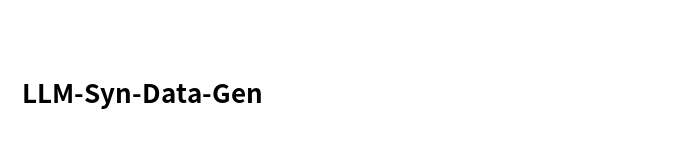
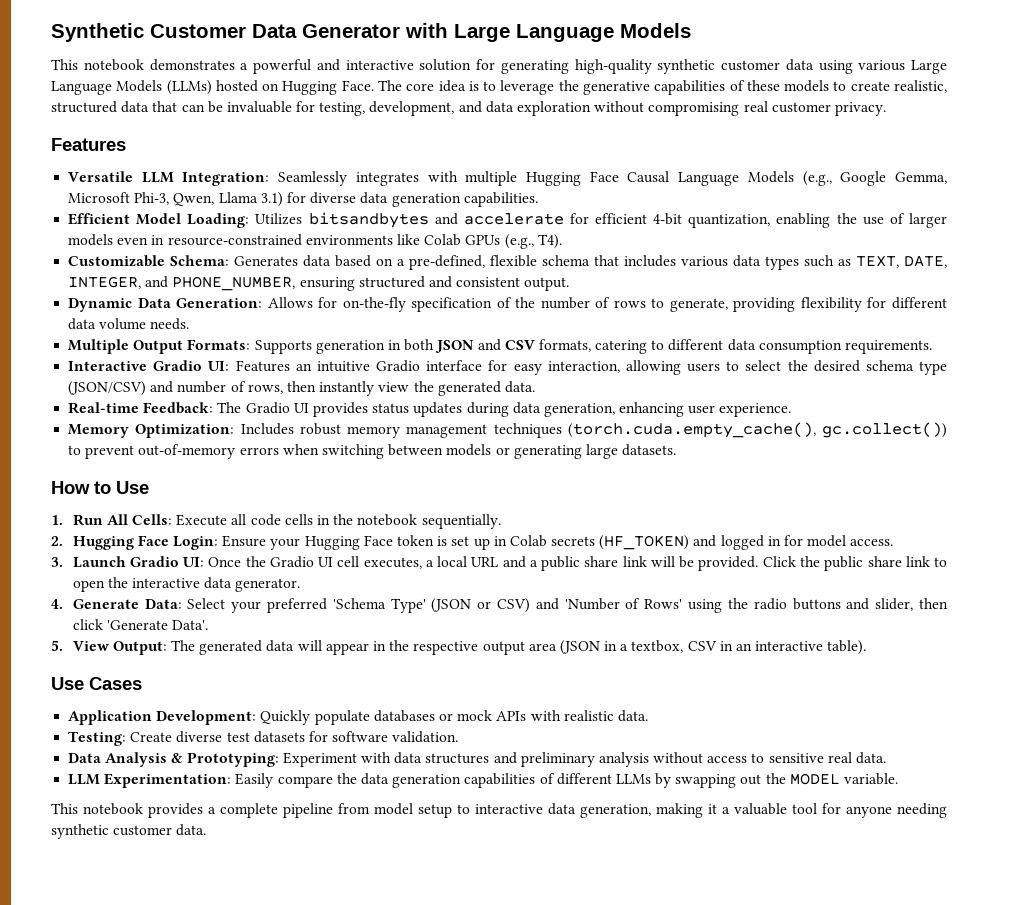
[22,84,263,109] LLM-Syn-Data-Gen -> [51,23,691,42] [51,59,947,74] [51,80,948,95] [51,101,886,116] [51,138,126,151] [68,171,947,186] [68,192,538,207] [68,212,947,228] [68,234,562,249] [68,255,948,270] [68,276,570,291] [68,297,947,312] [68,318,190,330] [68,339,933,354] [68,360,947,375] [68,381,535,396] [68,402,792,417] [68,422,947,438] [68,444,677,459] [51,481,149,494] [51,514,501,529] [51,535,894,550] [51,556,948,571] [72,577,301,592] [51,598,949,613] [72,619,209,630] [51,640,867,655] [51,677,142,690] [68,710,648,725] [68,731,459,746] [68,752,887,767] [68,773,899,788] [51,803,947,818] [51,824,207,839] Synthetic Customer Data Generator with Large Language Models // This notebook demonstrates a powerful and interactive solution for generating high-quality synthetic customer data using various Large Language Models (LLMs) hosted on Hugging Face. The core idea is to leverage the generative capabilities of these models to create realistic, structured data that can be invaluable for testing, development, and data exploration without compromising real customer privacy. // Features // Versatile LLM Integration: Seamlessly integrates with multiple Hugging Face Causal Language Models (e.g., Google Gemma, Microsoft Phi-3, Qwen, Llama 3.1) for diverse data generation capabilities. // Efficient Model Loading: Utilizes bitsandbytes and accelerate for efficient 4-bit quantization, enabling the use of larger models even in resource-constrained environments like Colab GPUs (e.g., T4). // Customizable Schema: Generates data based on a pre-defined, flexible schema that includes various data types such as TEXT, DATE, INTEGER, and PHONE_NUMBER, ensuring structured and consistent output. // Dynamic Data Generation: Allows for on-the-fly specification of the number of rows to generate, providing flexibility for different data volume needs. // Multiple Output Formats: Supports generation in both JSON and CSV formats, catering to different data consumption requirements. // Interactive Gradio UI: Features an intuitive Gradio interface for easy interaction, allowing users to select the desired schema type (JSON/CSV) and number of rows, then instantly view the generated data. // Real-time Feedback: The Gradio UI provides status updates during data generation, enhancing user experience. // Memory Optimization: Includes robust memory management techniques (torch.cuda.empty_cache(), gc.collect()) to prevent out-of-memory errors when switching between models or generating large datasets. // How to Use // 1. Run All Cells: Execute all code cells in the notebook sequentially. // 2. Hugging Face Login: Ensure your Hugging Face token is set up in Colab secrets (HF_TOKEN) and logged in for model access. // 3. Launch Gradio UI: Once the Gradio UI cell executes, a local URL and a public share link will be provided. Click the public share link to open the interactive data generator. // 4. Generate Data: Select your preferred 'Schema Type' (JSON or CSV) and 'Number of Rows' using the radio buttons and slider, then click 'Generate Data'. // 5. View Output: The generated data will appear in the respective output area (JSON in a textbox, CSV in an interactive table). // Use Cases // Application Development: Quickly populate databases or mock APIs with realistic data. // Testing: Create diverse test datasets for software validation. // Data Analysis & Prototyping: Experiment with data structures and preliminary analysis without access to sensitive real data. // LLM Experimentation: Easily compare the data generation capabilities of different LLMs by swapping out the MODEL variable. // This notebook provides a complete pipeline from model setup to interactive data generation, making it a valuable tool for anyone needing synthetic customer data.

